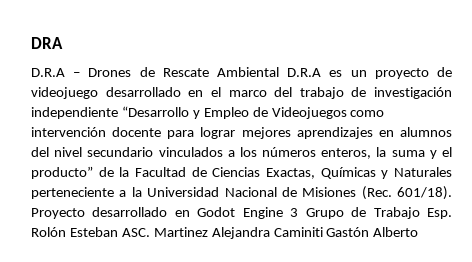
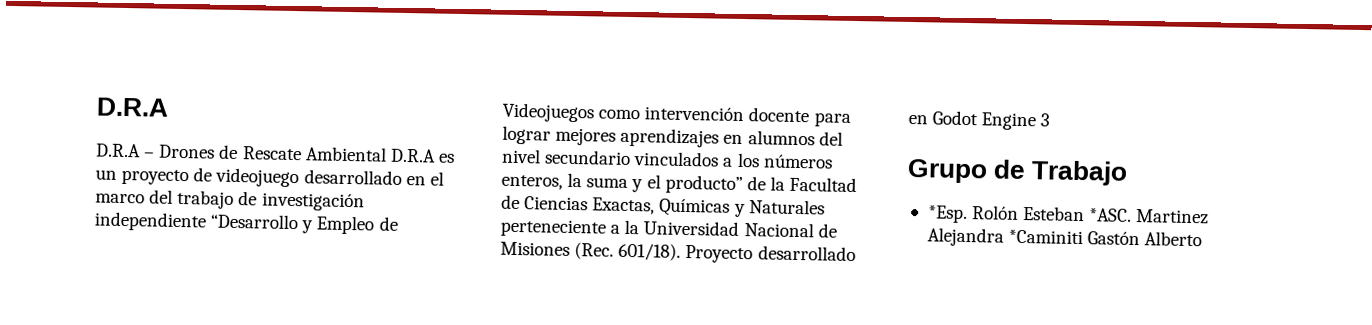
[31,37,63,49] DRA -> [96,97,169,117] D.R.A
(299, 212) none -> (1051, 120) //
[427,208,453,219] Esp. -> [926,205,968,224] // *Esp.
[121,228,150,237] ASC. -> [1089,208,1133,222] *ASC.
[273,227,323,237] Caminiti -> [1008,229,1084,245] *Caminiti

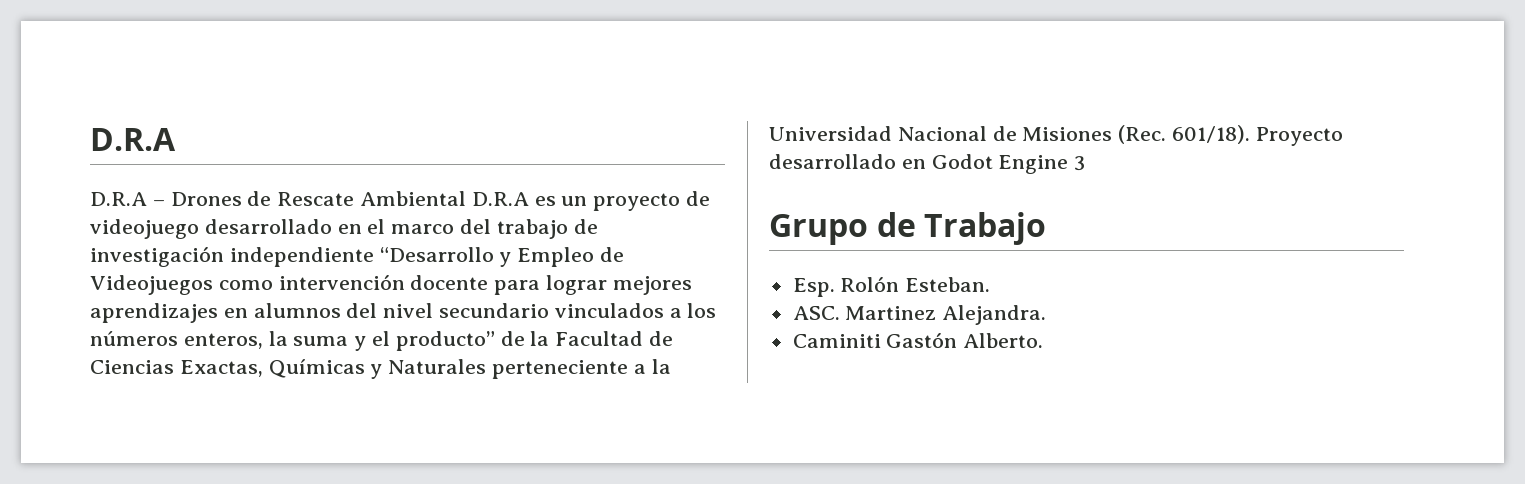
[926,205,1210,225] [926,227,1203,247] *Esp. Rolón Esteban *ASC. Martinez Alejandra *Caminiti Gastón Alberto -> [792,276,991,297] [792,305,1047,325] [792,332,1044,348] Esp. Rolón Esteban. // ASC. Martinez Alejandra. // Caminiti Gastón Alberto.

